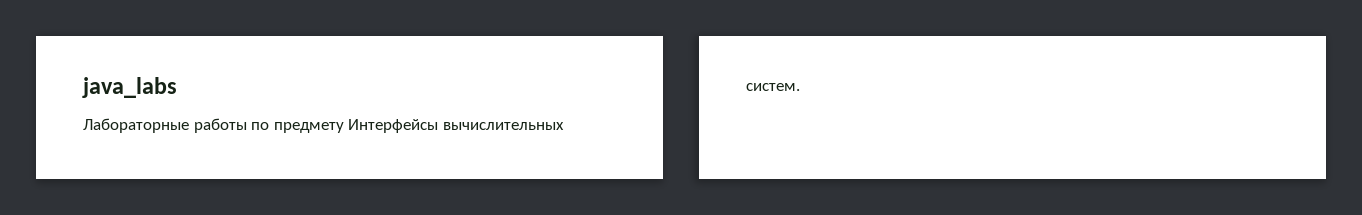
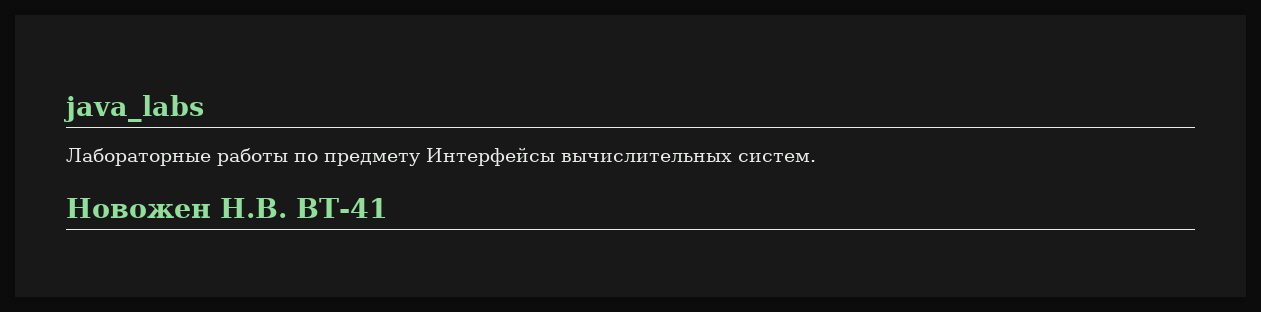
(800, 87) none -> [66,198,388,218] // Новожен Н.В. ВТ-41

